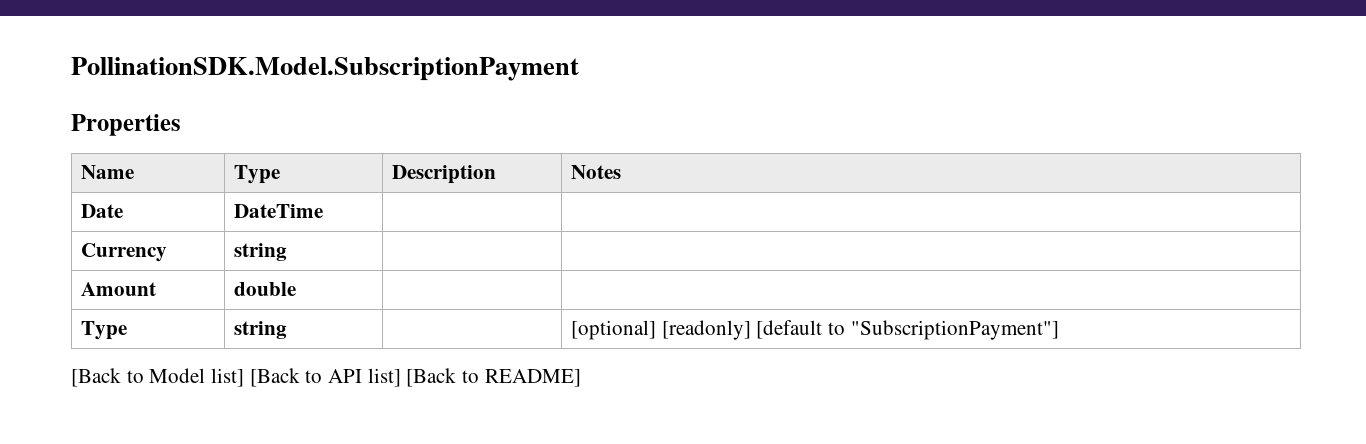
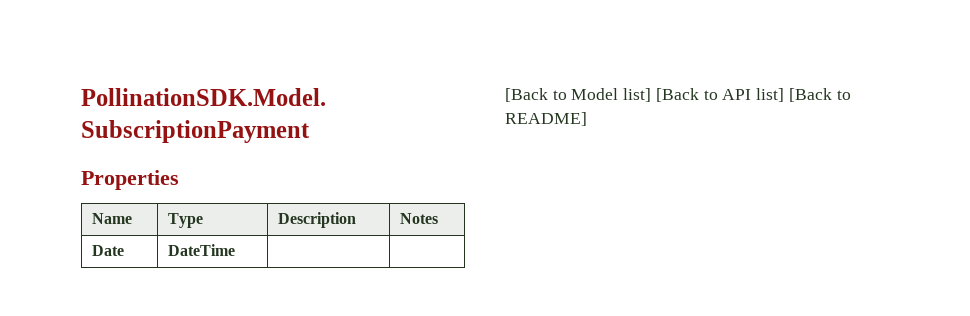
[81,243,168,262] [234,243,288,261] [81,282,157,296] [234,282,297,296] [81,321,128,340] [234,321,288,339] [571,320,1059,340] // Currency | string | | // Amount | double | | // Type | string | | [optional] [readonly] [default to "SubscriptionPayment"] -> (235, 250) none

